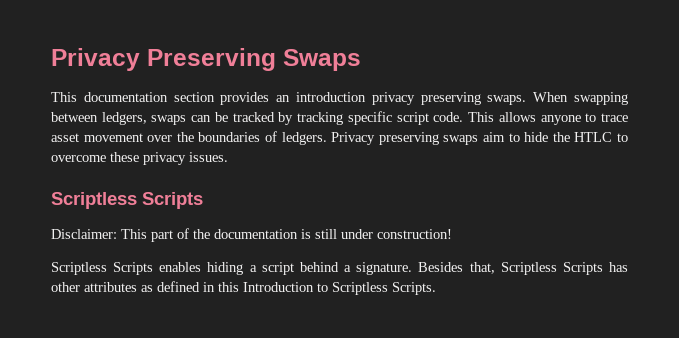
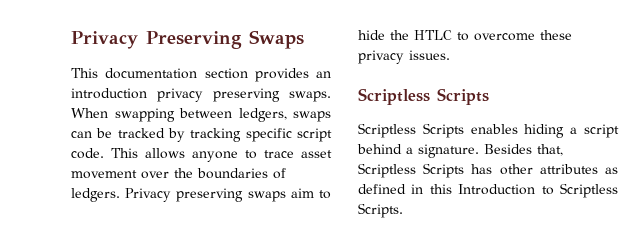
[51,228,452,242] // Disclaimer: This part of the documentation is still under construction! -> (489, 96) none

